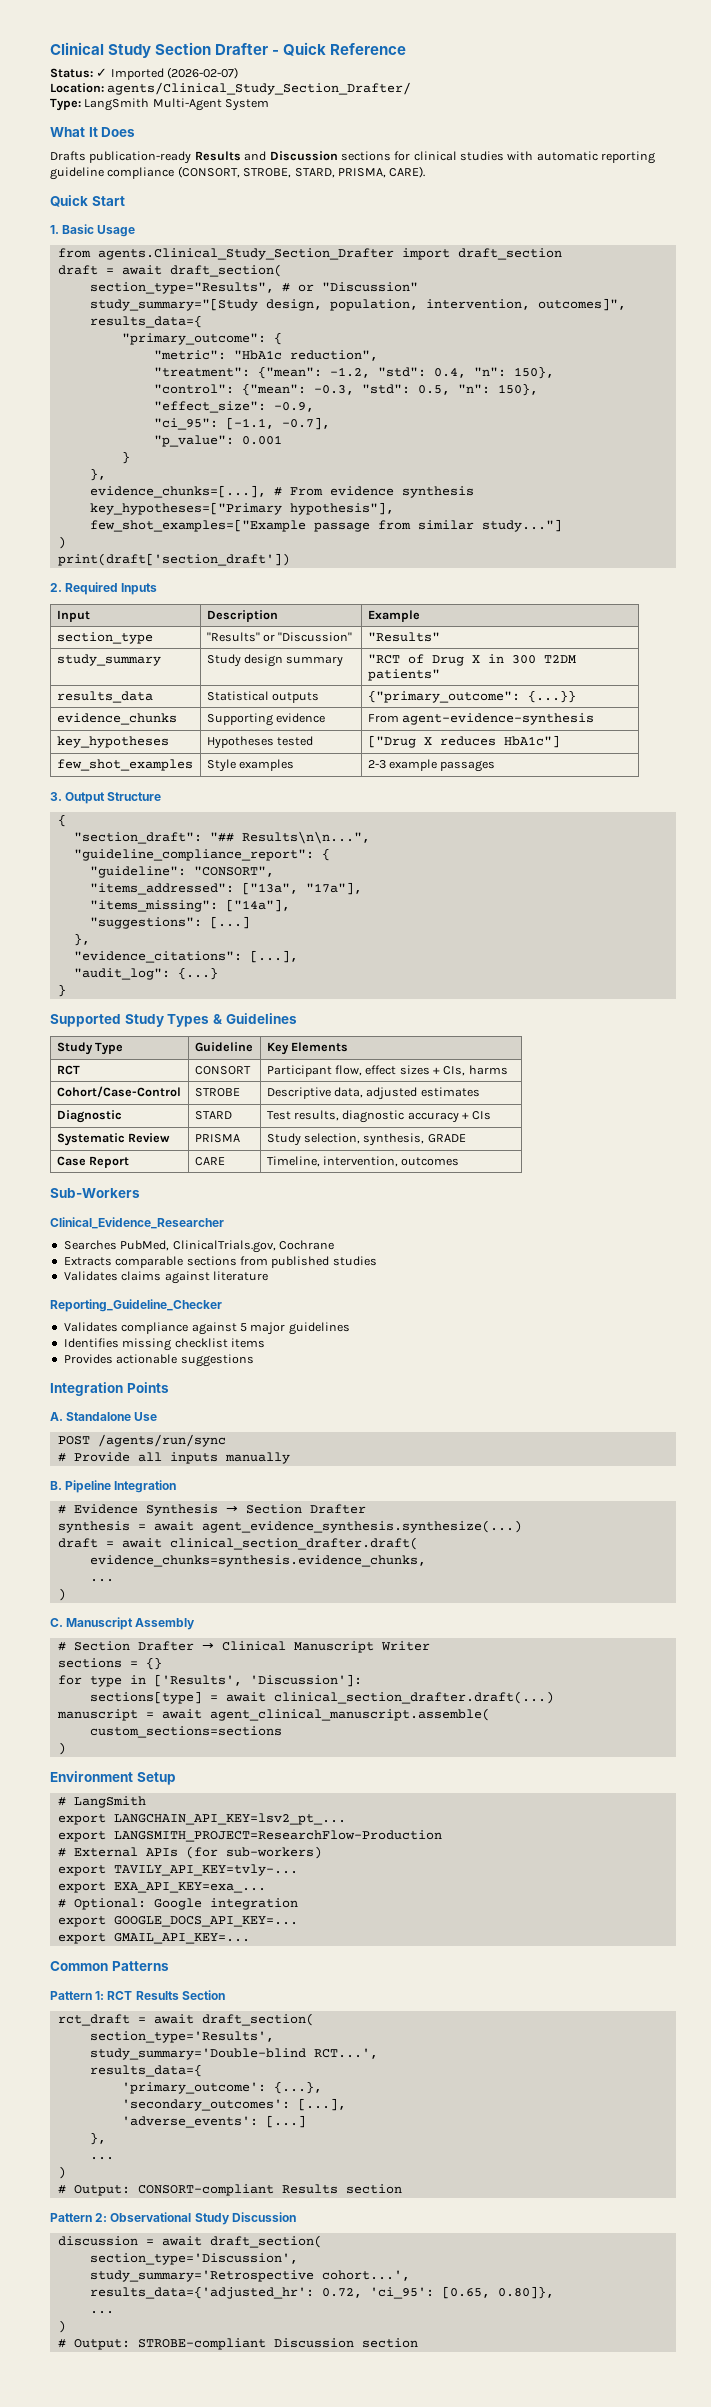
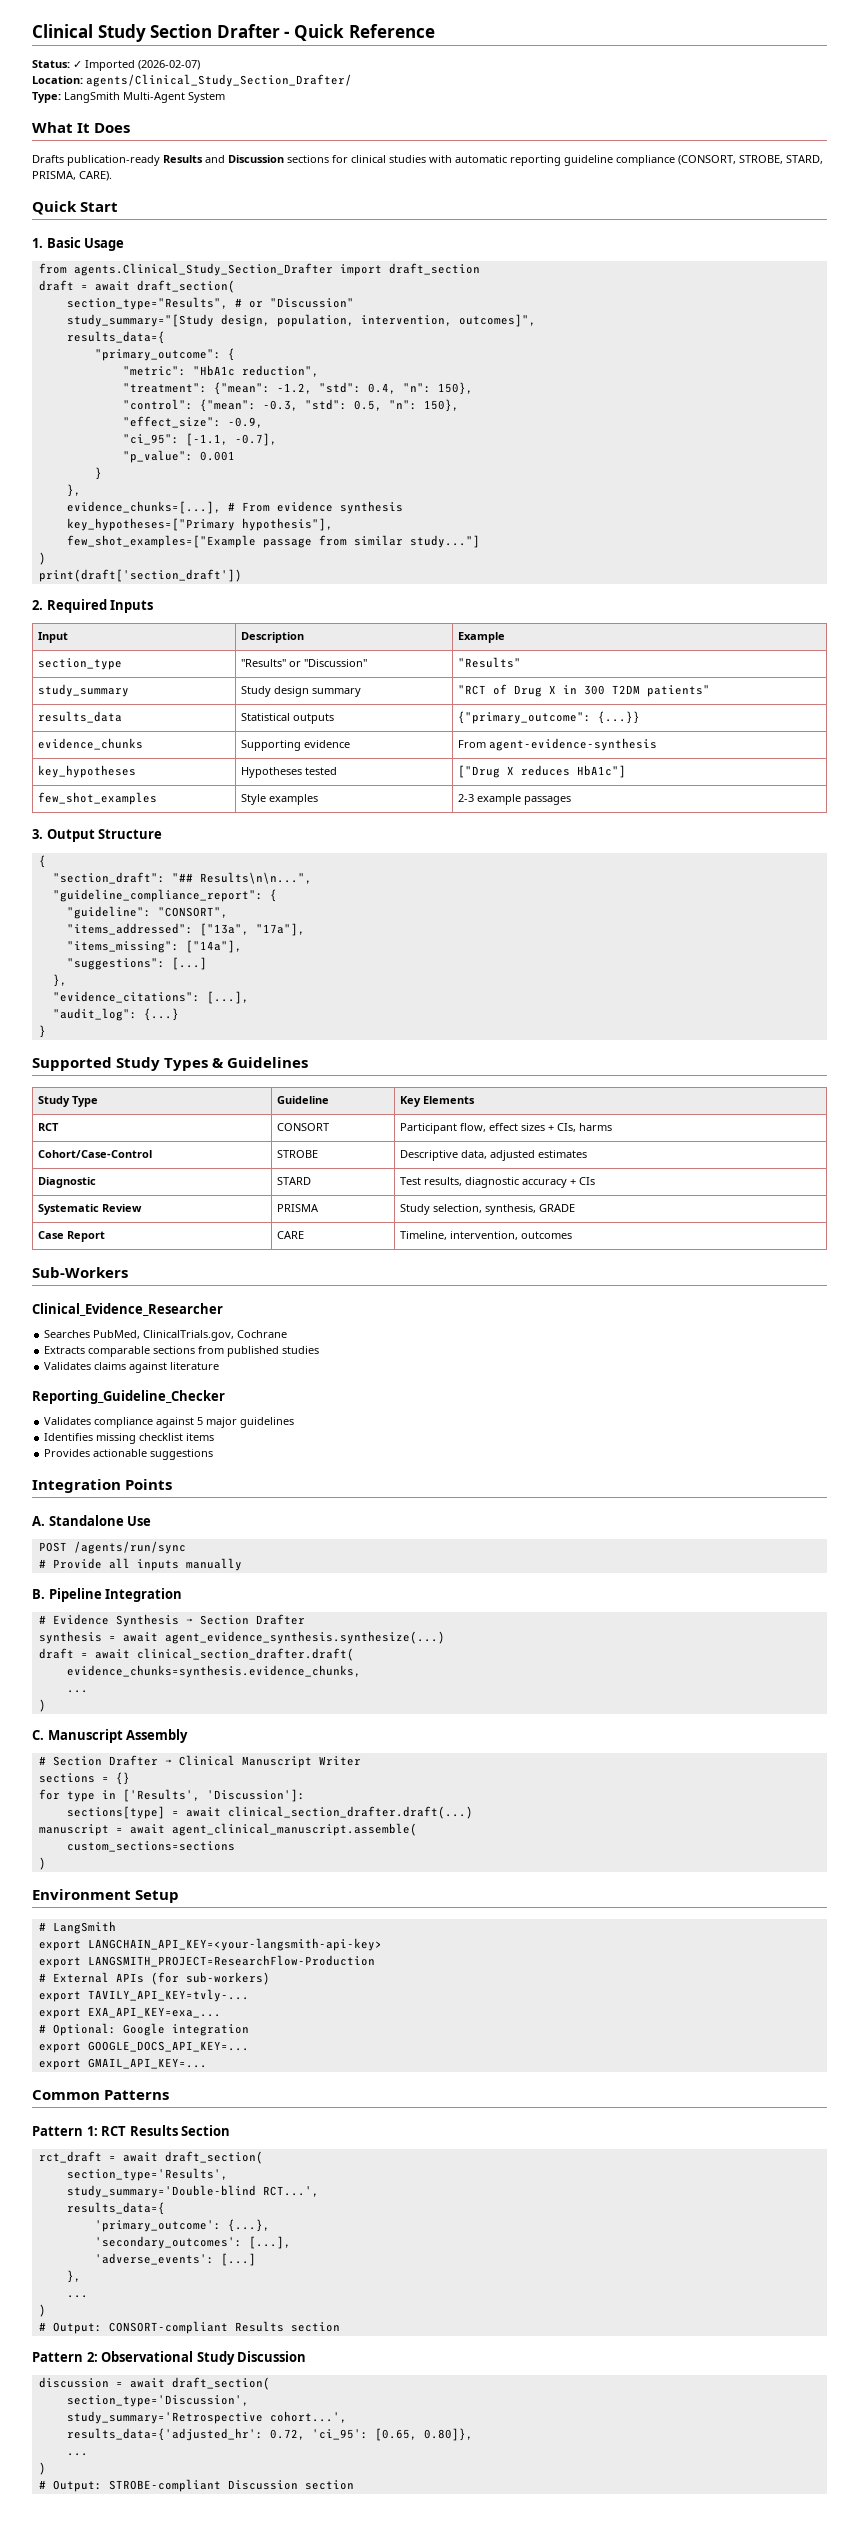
[113,1813,346,1825] LANGCHAIN_API_KEY=lsv2_pt_... -> [87,1938,382,1951] LANGCHAIN_API_KEY=<your-langsmith-api-key>

